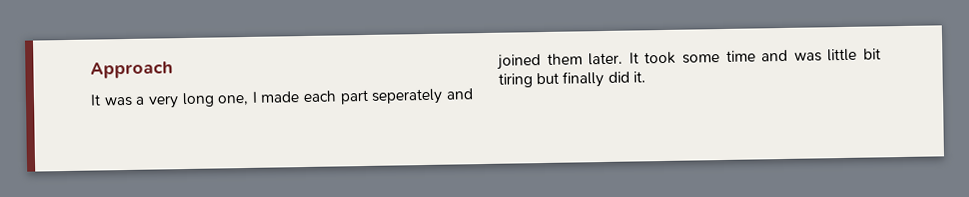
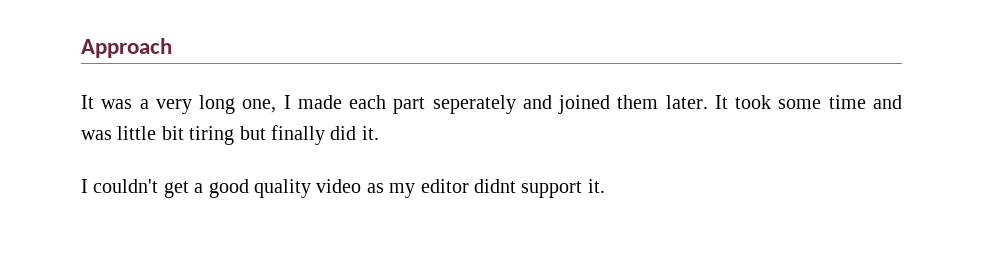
(646, 77) none -> [81,179,605,198] // I couldn't get a good quality video as my editor didnt support it.

